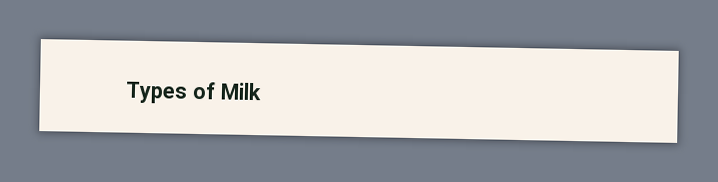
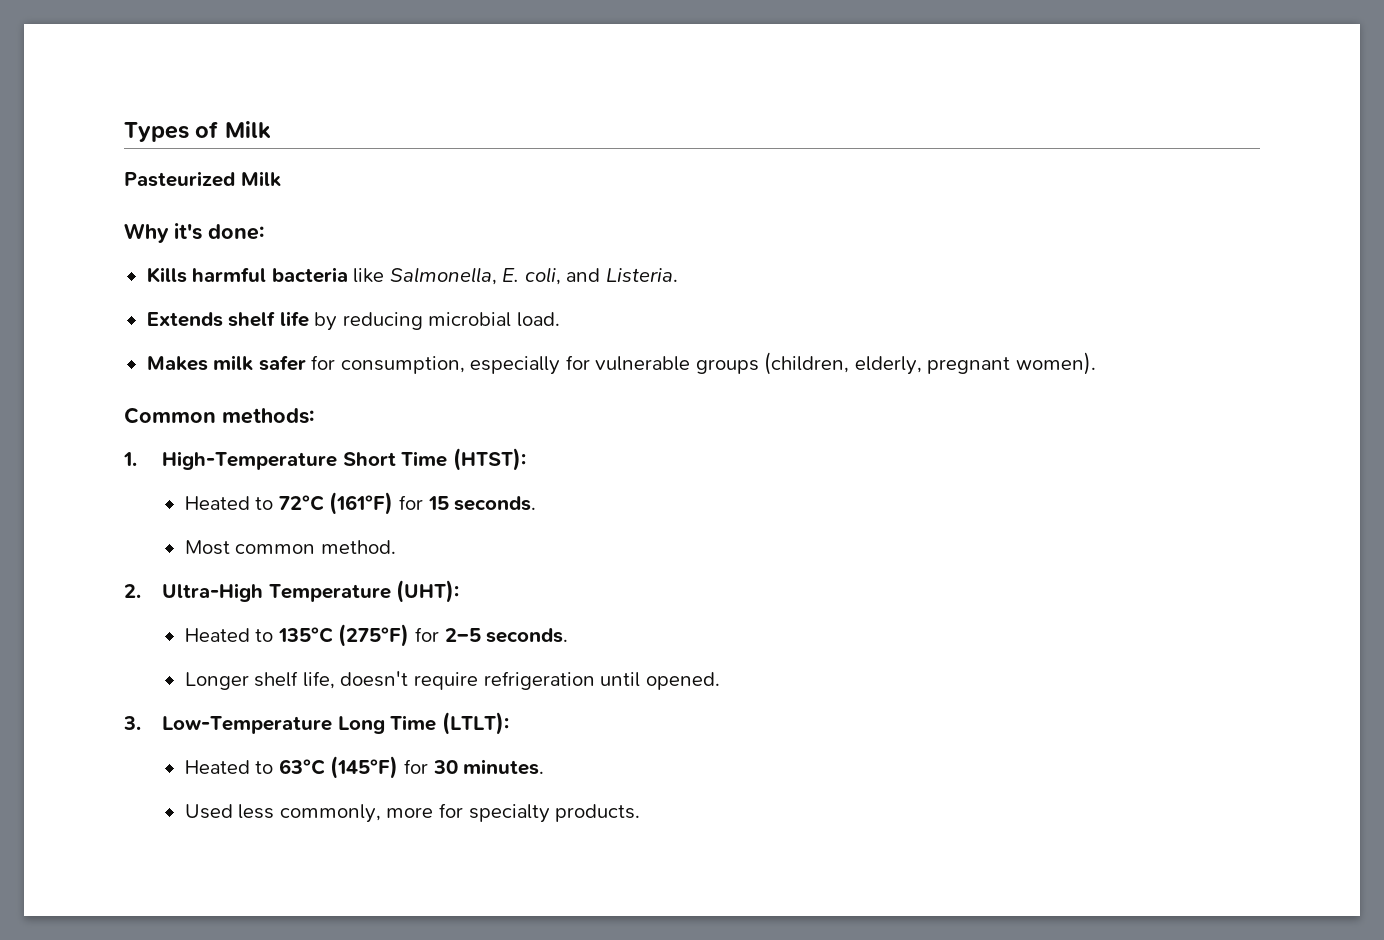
(262, 91) none -> [124,171,281,187] [124,223,264,243] [146,267,678,285] [146,311,560,331] [146,352,1096,375] [124,407,314,424] [123,448,526,471] [184,492,537,515] [184,540,396,555] [124,580,460,603] [184,624,569,647] [184,671,720,690] [123,712,509,735] [184,756,545,779] [184,803,641,823] // Pasteurized Milk // Why it's done: // Kills harmful bacteria like Salmonella, E. coli, and Listeria. // Extends shelf life by reducing microbial load. // Makes milk safer for consumption, especially for vulnerable groups (children, elderly, pregnant women). // Common methods: // 1. High-Temperature Short Time (HTST): // Heated to 72°C (161°F) for 15 seconds. // Most common method. // 2. Ultra-High Temperature (UHT): // Heated to 135°C (275°F) for 2–5 seconds. // Longer shelf life, doesn't require refrigeration until opened. // 3. Low-Temperature Long Time (LTLT): // Heated to 63°C (145°F) for 30 minutes. // Used less commonly, more for specialty products.

